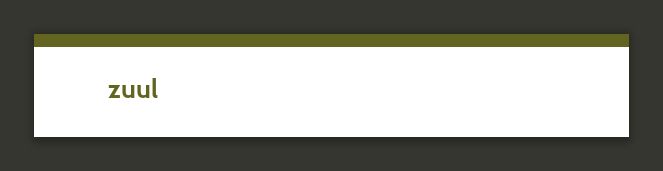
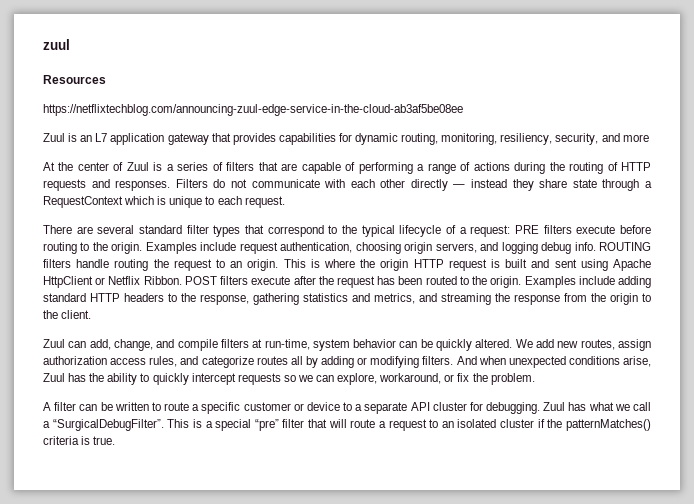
(158, 88) none -> [43,75,106,84] [43,104,463,116] [43,133,649,145] [43,162,651,174] [43,179,652,191] [43,196,285,208] [43,225,651,237] [43,242,651,254] [43,259,651,271] [43,276,651,288] [43,293,651,305] [43,310,92,319] [43,339,651,351] [43,356,651,368] [43,373,535,385] [43,402,651,414] [43,419,652,431] [43,436,116,445] // Resources // https://netflixtechblog.com/announcing-zuul-edge-service-in-the-cloud-ab3af5be08ee // Zuul is an L7 application gateway that provides capabilities for dynamic routing, monitoring, resiliency, security, and more // At the center of Zuul is a series of filters that are capable of performing a range of actions during the routing of HTTP requests and responses. Filters do not communicate with each other directly — instead they share state through a RequestContext which is unique to each request. // There are several standard filter types that correspond to the typical lifecycle of a request: PRE filters execute before routing to the origin. Examples include request authentication, choosing origin servers, and logging debug info. ROUTING filters handle routing the request to an origin. This is where the origin HTTP request is built and sent using Apache HttpClient or Netflix Ribbon. POST filters execute after the request has been routed to the origin. Examples include adding standard HTTP headers to the response, gathering statistics and metrics, and streaming the response from the origin to the client. // Zuul can add, change, and compile filters at run-time, system behavior can be quickly altered. We add new routes, assign authorization access rules, and categorize routes all by adding or modifying filters. And when unexpected conditions arise, Zuul has the ability to quickly intercept requests so we can explore, workaround, or fix the problem. // A filter can be written to route a specific customer or device to a separate API cluster for debugging. Zuul has what we call a “SurgicalDebugFilter”. This is a special “pre” filter that will route a request to an isolated cluster if the patternMatches() criteria is true.

